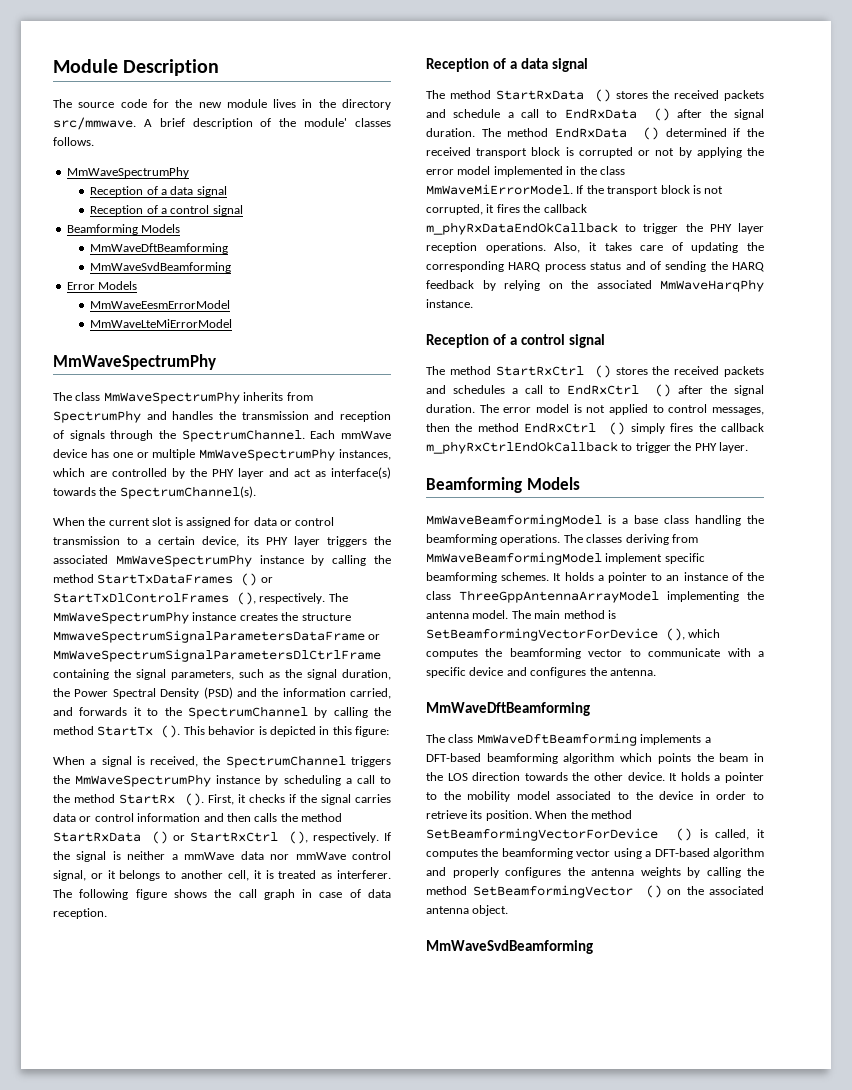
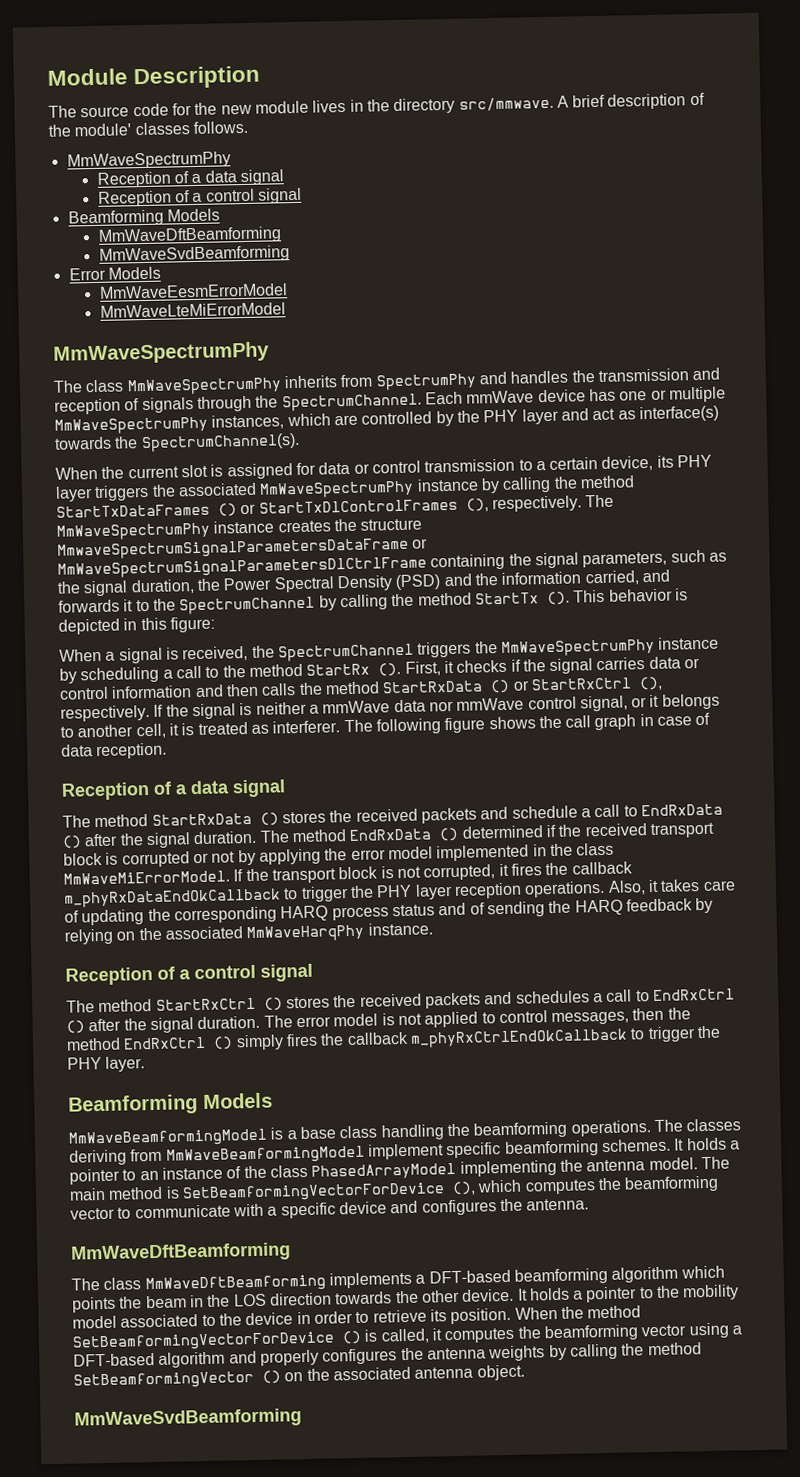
[459,590,659,603] ThreeGppAntennaArrayModel -> [311,1162,457,1180] PhasedArrayModel

